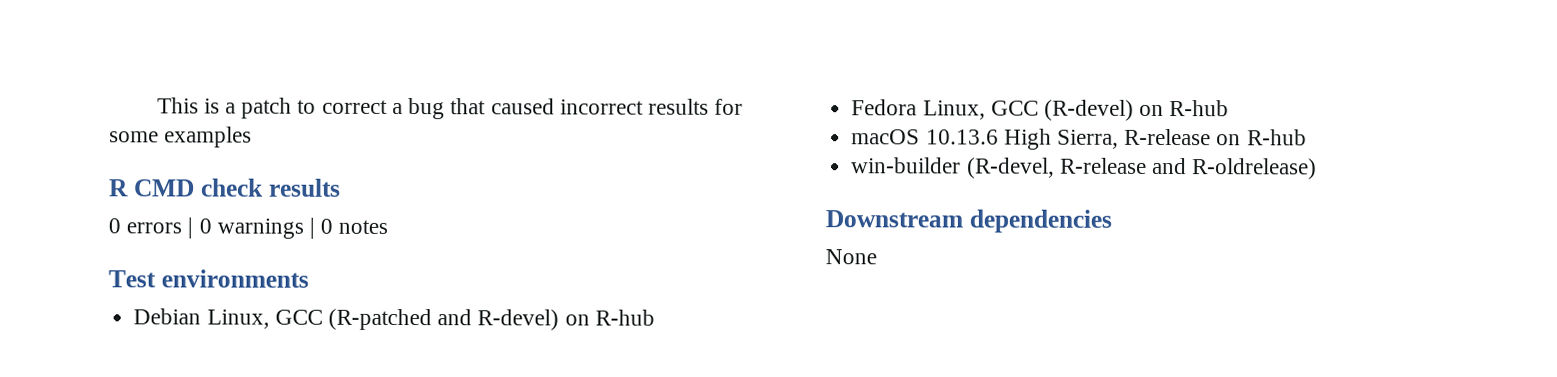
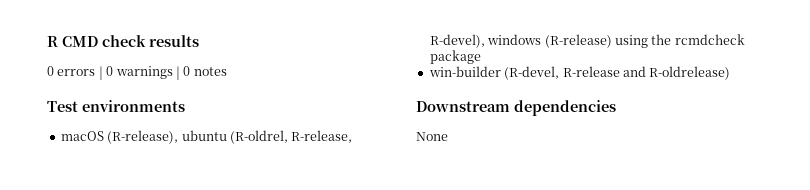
[156,97,744,120] [109,126,253,148] This is a patch to correct a bug that caused incorrect results for some examples // -> (47, 41) none
[133,308,655,331] [851,99,1230,121] [851,128,1307,150] Debian Linux, GCC (R-patched and R-devel) on R-hub // Fedora Linux, GCC (R-devel) on R-hub // macOS 10.13.6 High Sierra, R-release on R-hub -> [60,130,353,144] [429,34,745,48] [429,50,481,64] macOS (R-release), ubuntu (R-oldrel, R-release, R-devel), windows (R-release) using the rcmdcheck package

